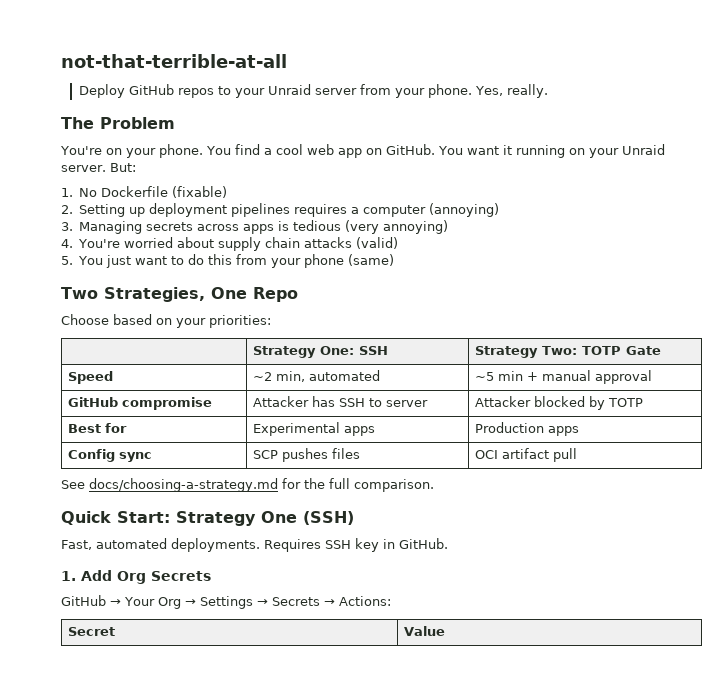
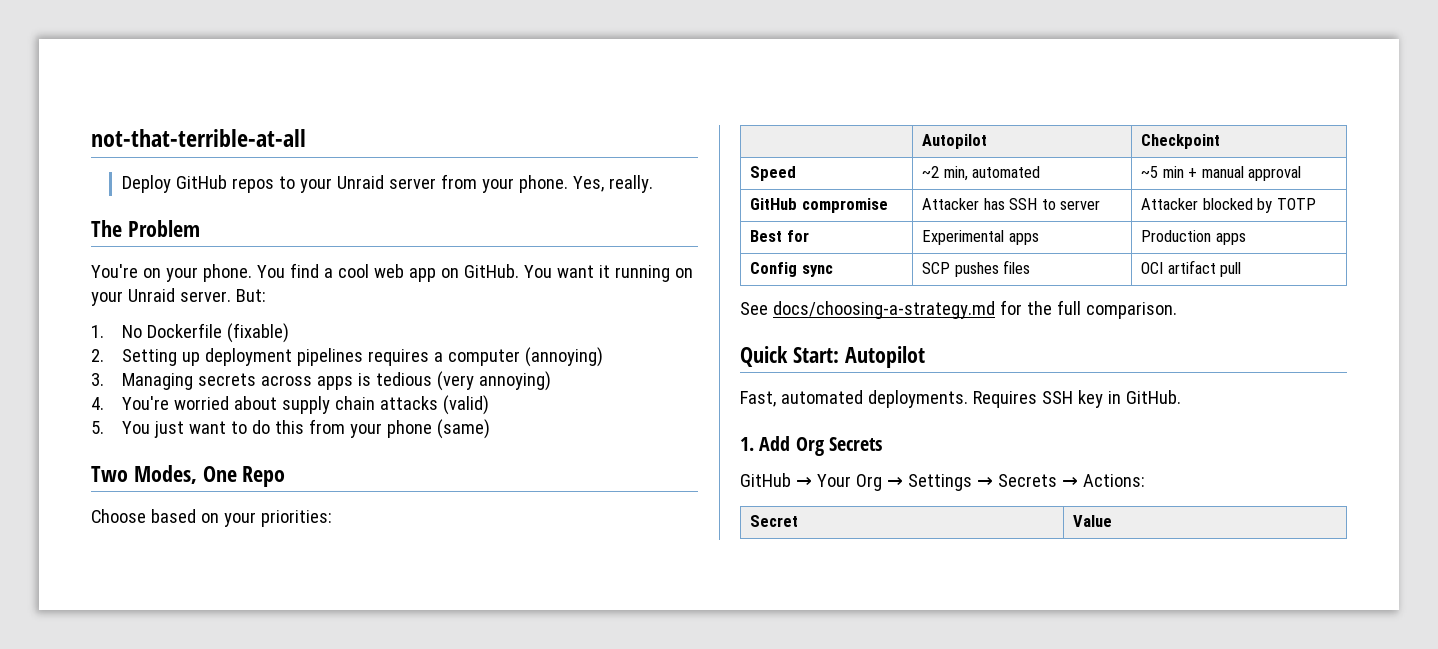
[103,287,205,302] Strategies, -> [133,465,197,484] Modes,
[252,346,388,358] [474,346,661,358] Strategy One: SSH | Strategy Two: TOTP Gate -> [922,134,988,149] [1141,134,1221,149] Autopilot | Checkpoint
[176,511,354,526] Strategy One (SSH) -> [844,346,925,368] Autopilot

